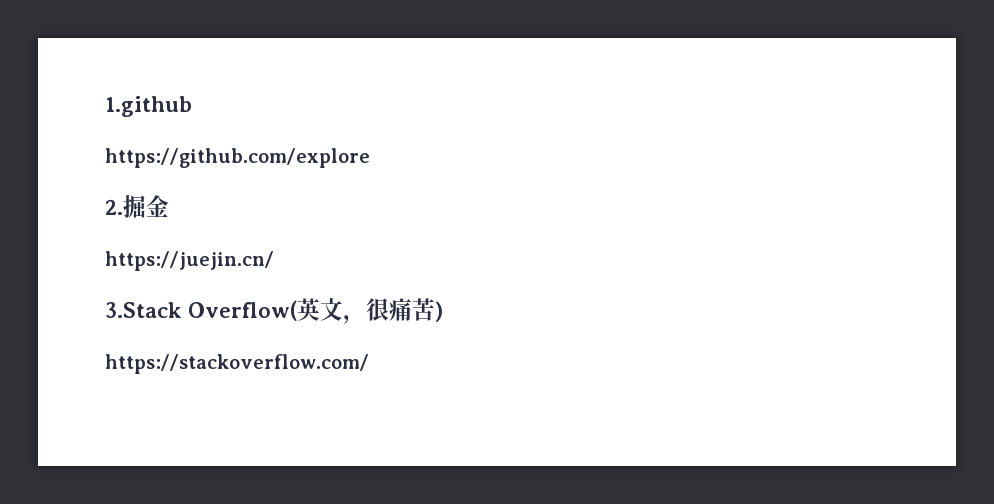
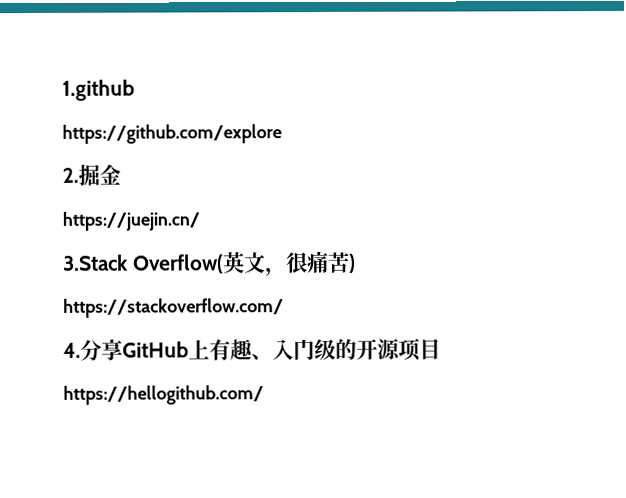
(369, 364) none -> [63,338,441,361] [63,385,264,405] // 4.分享GitHub上有趣、入门级的开源项目 // https://hellogithub.com/

